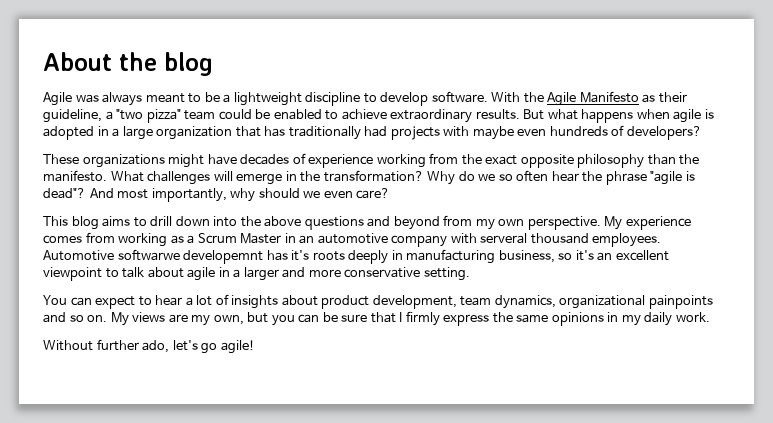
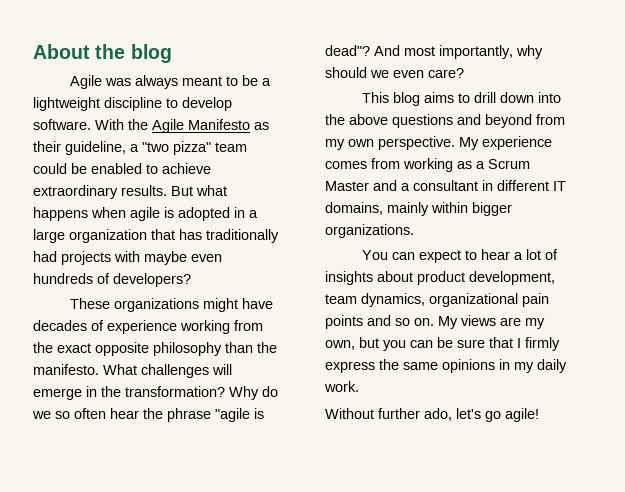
[284,233,662,247] [43,249,669,264] [43,267,470,281] in an automotive company with serveral thousand employees. Automotive softwarwe developemnt has it's roots deeply in manufacturing business, so it's an excellent viewpoint to talk about agile in a larger and more conservative setting. -> [373,180,566,191] [325,202,512,216] [325,224,414,238] and a consultant in different IT domains, mainly within bigger organizations.
[648,295,713,309] painpoints -> [522,293,549,307] [325,315,363,329] pain points

